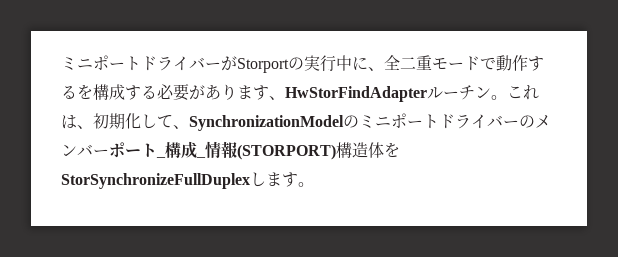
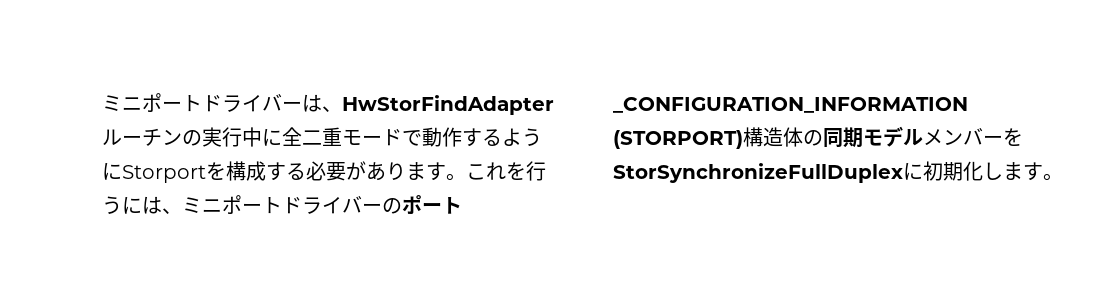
[61,55,289,73] ミニポートドライバーがStorport -> [102,93,554,115] [102,128,182,146] ミニポートドライバーは、HwStorFindAdapterルーチン
[368,67,384,71] 、 -> (282, 137) none
(77, 92) none -> [502,128,542,146] [102,163,206,183] ようにStorport
[269,85,539,102] [61,113,359,131] 、HwStorFindAdapterルーチン。これは、初期化して、SynchronizationModelの -> [446,161,546,181] [102,196,182,214] 。これを行うには、
[535,115,551,128] [61,141,400,160] [61,173,250,189] メンバーポート_構成_情報(STORPORT)構造体をStorSynchronizeFullDuplex -> [402,195,462,214] [613,97,968,113] [613,126,1023,149] [613,161,983,183] ポート_CONFIGURATION_INFORMATION (STORPORT)構造体の同期モデルメンバーをStorSynchronizeFullDuplexに初期化

